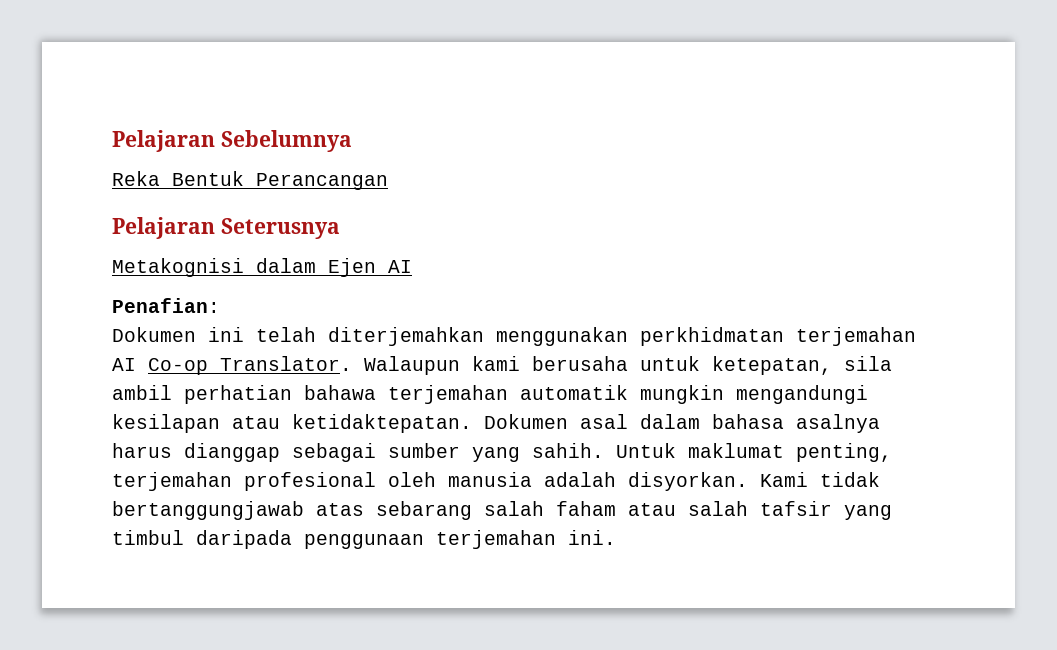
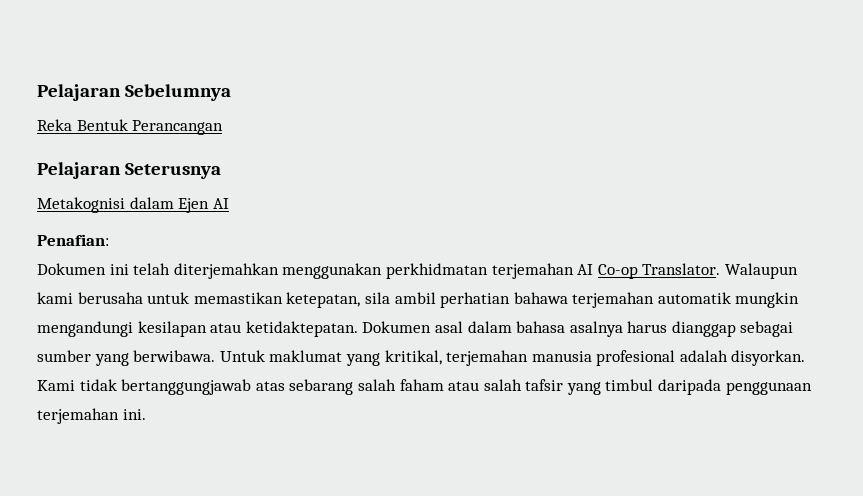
(700, 363) none -> [193,292,283,304] memastikan
[532,443,604,458] sahih. -> [133,350,216,362] berwibawa.
[796,443,892,462] [112,472,532,491] penting, terjemahan profesional oleh manusia -> [345,350,676,366] yang kritikal, terjemahan manusia profesional

